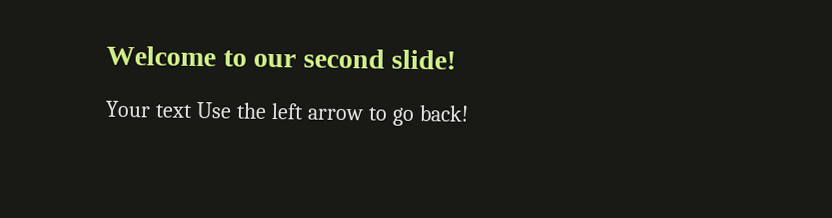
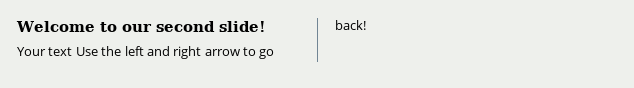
(304, 111) none -> [146,46,202,59] and right

